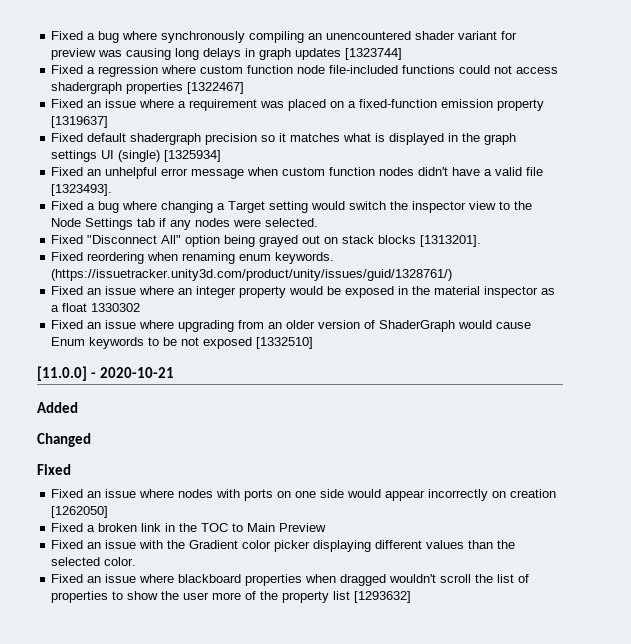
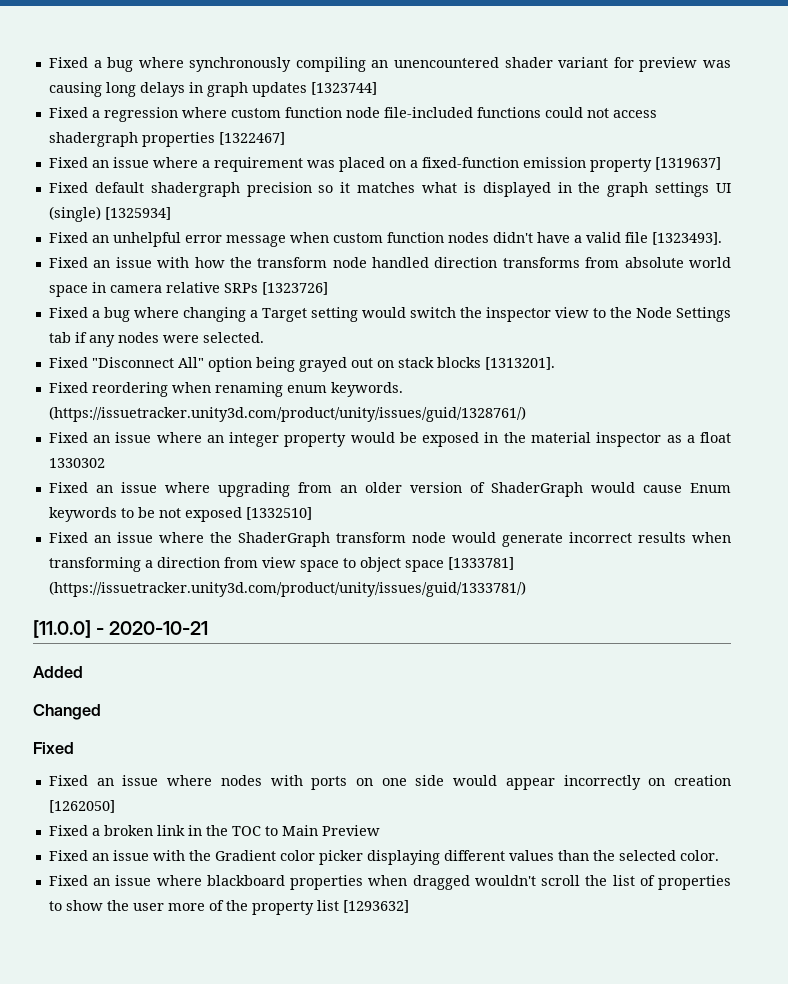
(113, 190) none -> [48,257,731,268] [48,282,328,297] // Fixed an issue with how the transform node handled direction transforms from absolute world space in camera relative SRPs [1323726]
(314, 343) none -> [48,532,731,547] [48,557,514,572] [48,581,526,597] // Fixed an issue where the ShaderGraph transform node would generate incorrect results when transforming a direction from view space to object space [1333781] (https://issuetracker.unity3d.com/product/unity/issues/guid/1333781/)

